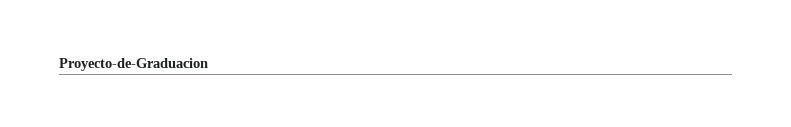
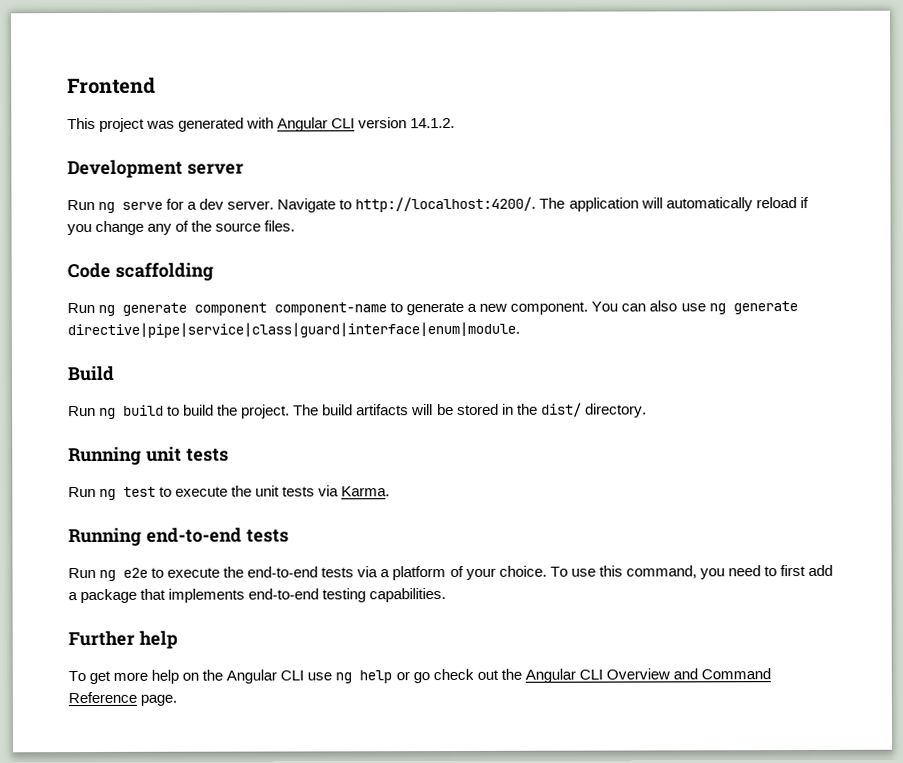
[59,58,208,71] Proyecto-de-Graduacion -> [67,76,156,95] [67,117,456,132] [67,159,244,179] [67,196,809,213] [67,220,296,236] [67,262,214,281] [67,300,798,316] [67,321,520,339] [67,365,114,382] [68,402,647,419] [68,446,229,466] [68,485,391,500] [68,527,289,547] [68,564,834,581] [68,588,447,604] [68,630,178,649] [68,668,771,685] [68,691,178,706] Frontend // This project was generated with Angular CLI version 14.1.2. // Development server // Run ng serve for a dev server. Navigate to http://localhost:4200/. The application will automatically reload if you change any of the source files. // Code scaffolding // Run ng generate component component-name to generate a new component. You can also use ng generate directive|pipe|service|class|guard|interface|enum|module. // Build // Run ng build to build the project. The build artifacts will be stored in the dist/ directory. // Running unit tests // Run ng test to execute the unit tests via Karma. // Running end-to-end tests // Run ng e2e to execute the end-to-end tests via a platform of your choice. To use this command, you need to first add a package that implements end-to-end testing capabilities. // Further help // To get more help on the Angular CLI use ng help or go check out the Angular CLI Overview and Command Reference page.

